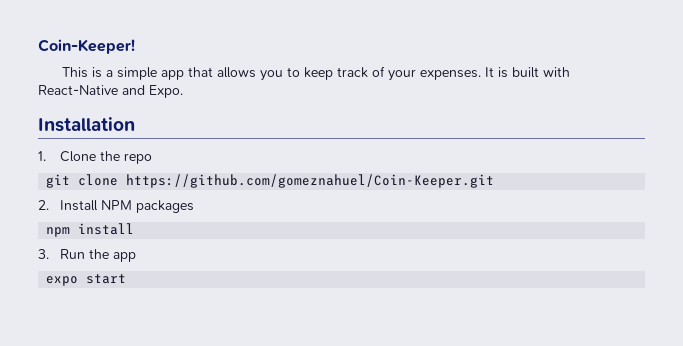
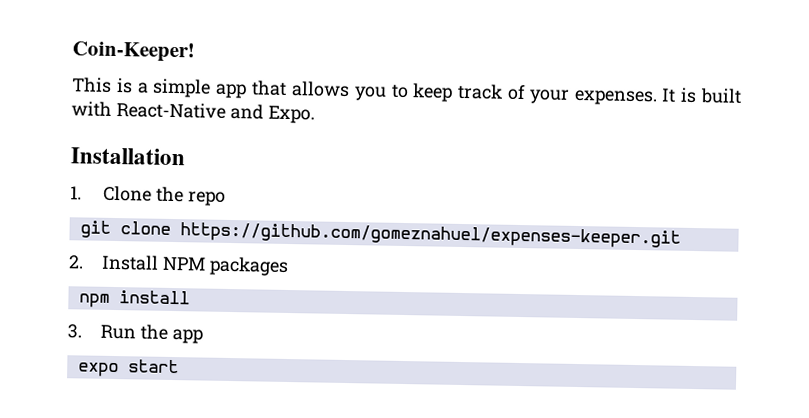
[126,174,495,188] https://github.com/gomeznahuel/Coin-Keeper.git -> [179,222,681,249] https://github.com/gomeznahuel/expenses-keeper.git

